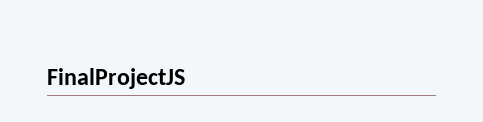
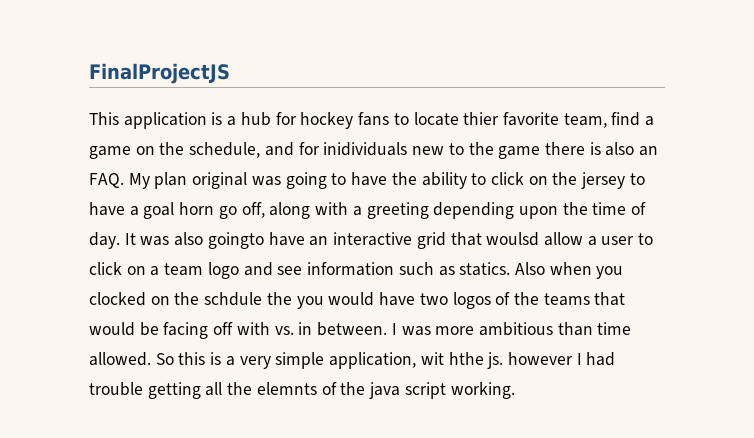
(185, 78) none -> [89,112,655,129] [89,142,659,159] [89,172,645,189] [89,202,647,219] [89,232,654,249] [89,262,624,279] [89,292,626,309] [89,322,632,339] [89,352,616,369] [89,382,515,399] // This application is a hub for hockey fans to locate thier favorite team, find a game on the schedule, and for inidividuals new to the game there is also an FAQ. My plan original was going to have the ability to click on the jersey to have a goal horn go off, along with a greeting depending upon the time of day. It was also goingto have an interactive grid that woulsd allow a user to click on a team logo and see information such as statics. Also when you clocked on the schdule the you would have two logos of the teams that would be facing off with vs. in between. I was more ambitious than time allowed. So this is a very simple application, wit hthe js. however I had trouble getting all the elemnts of the java script working.

